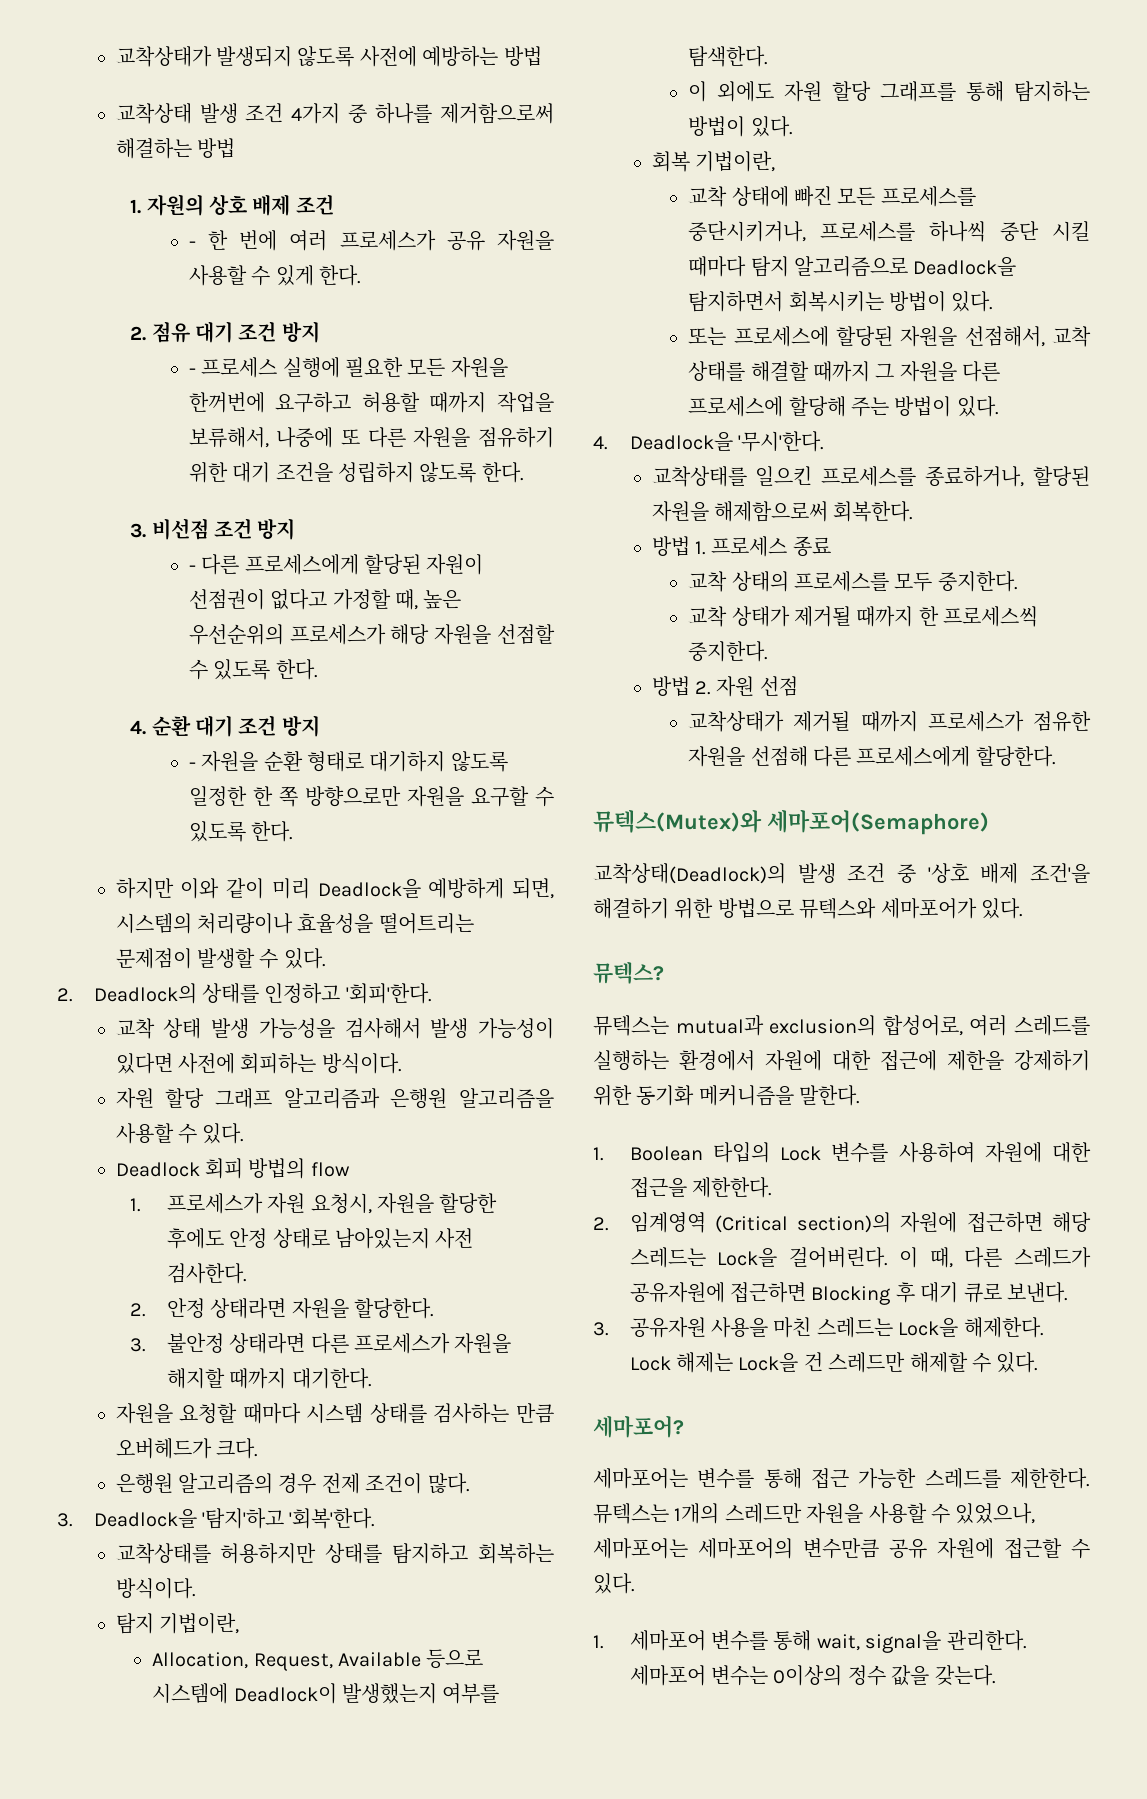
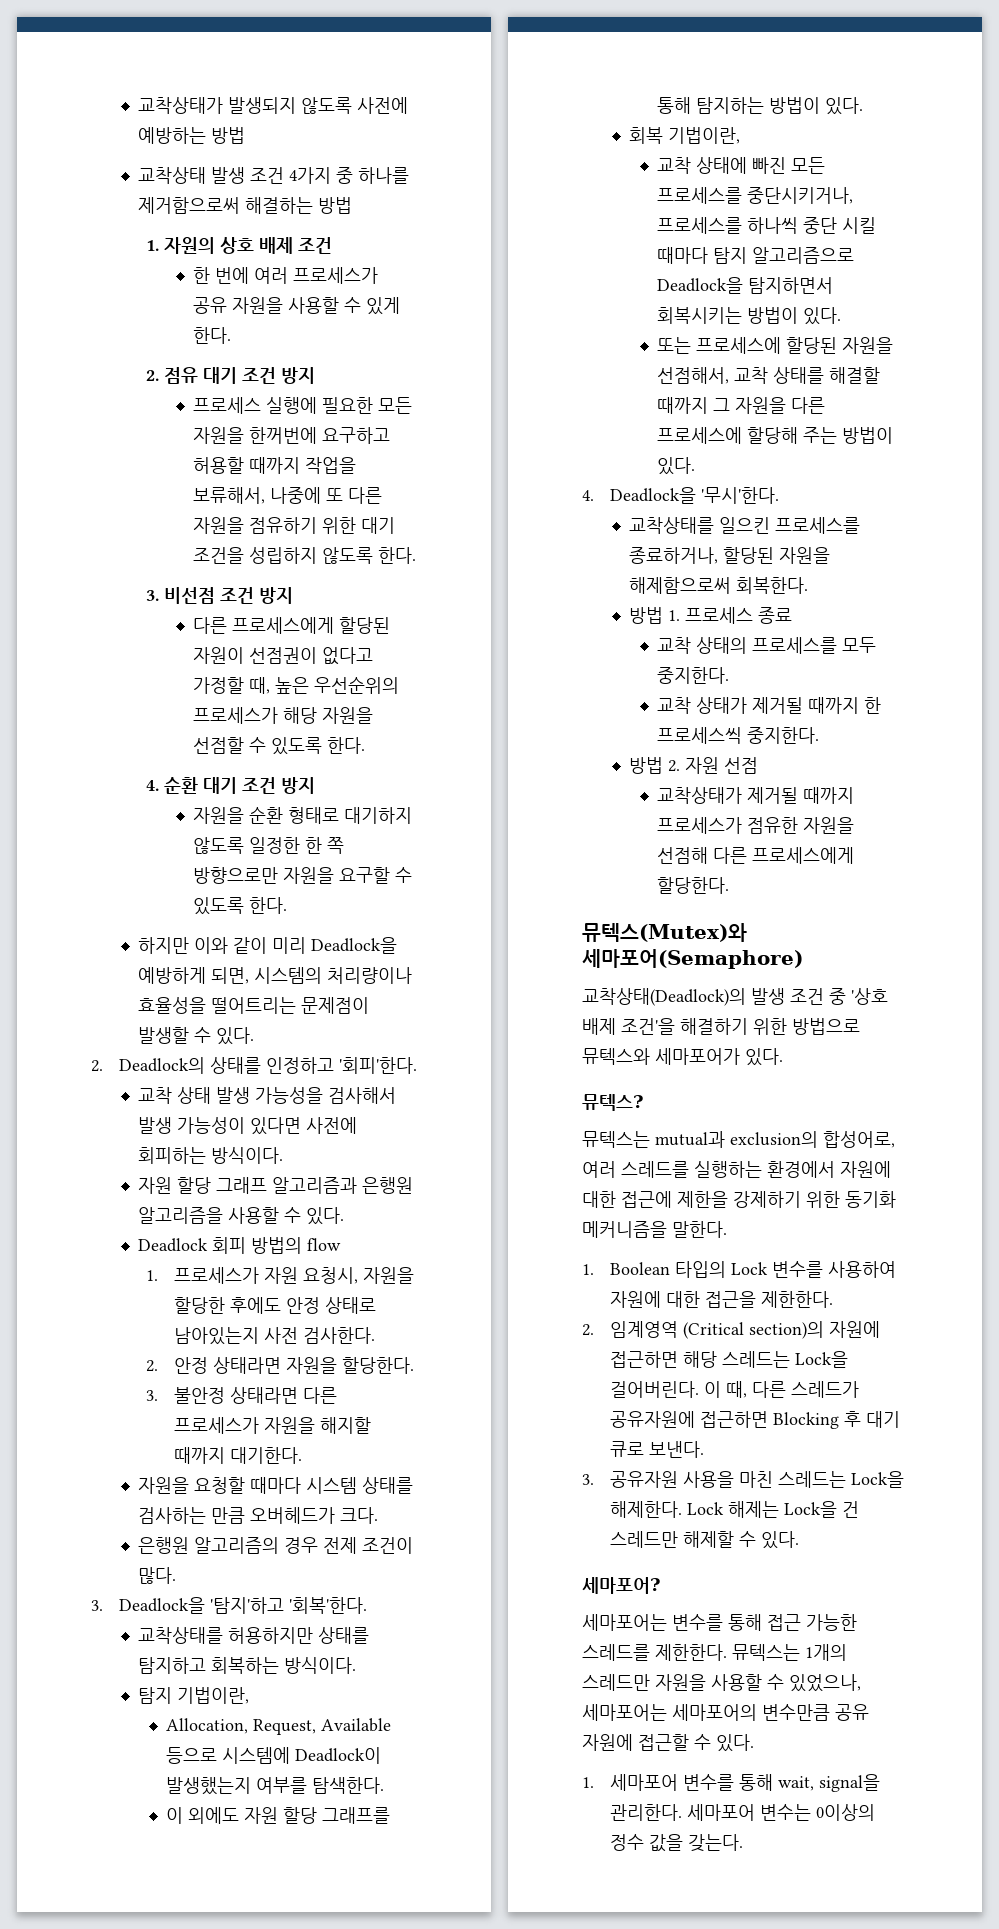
[188,241,196,248] - -> (333, 245) none
[188,368,196,375] - -> (316, 375) none
[188,565,196,572] - -> (294, 595) none
[188,762,196,769] - -> (316, 785) none

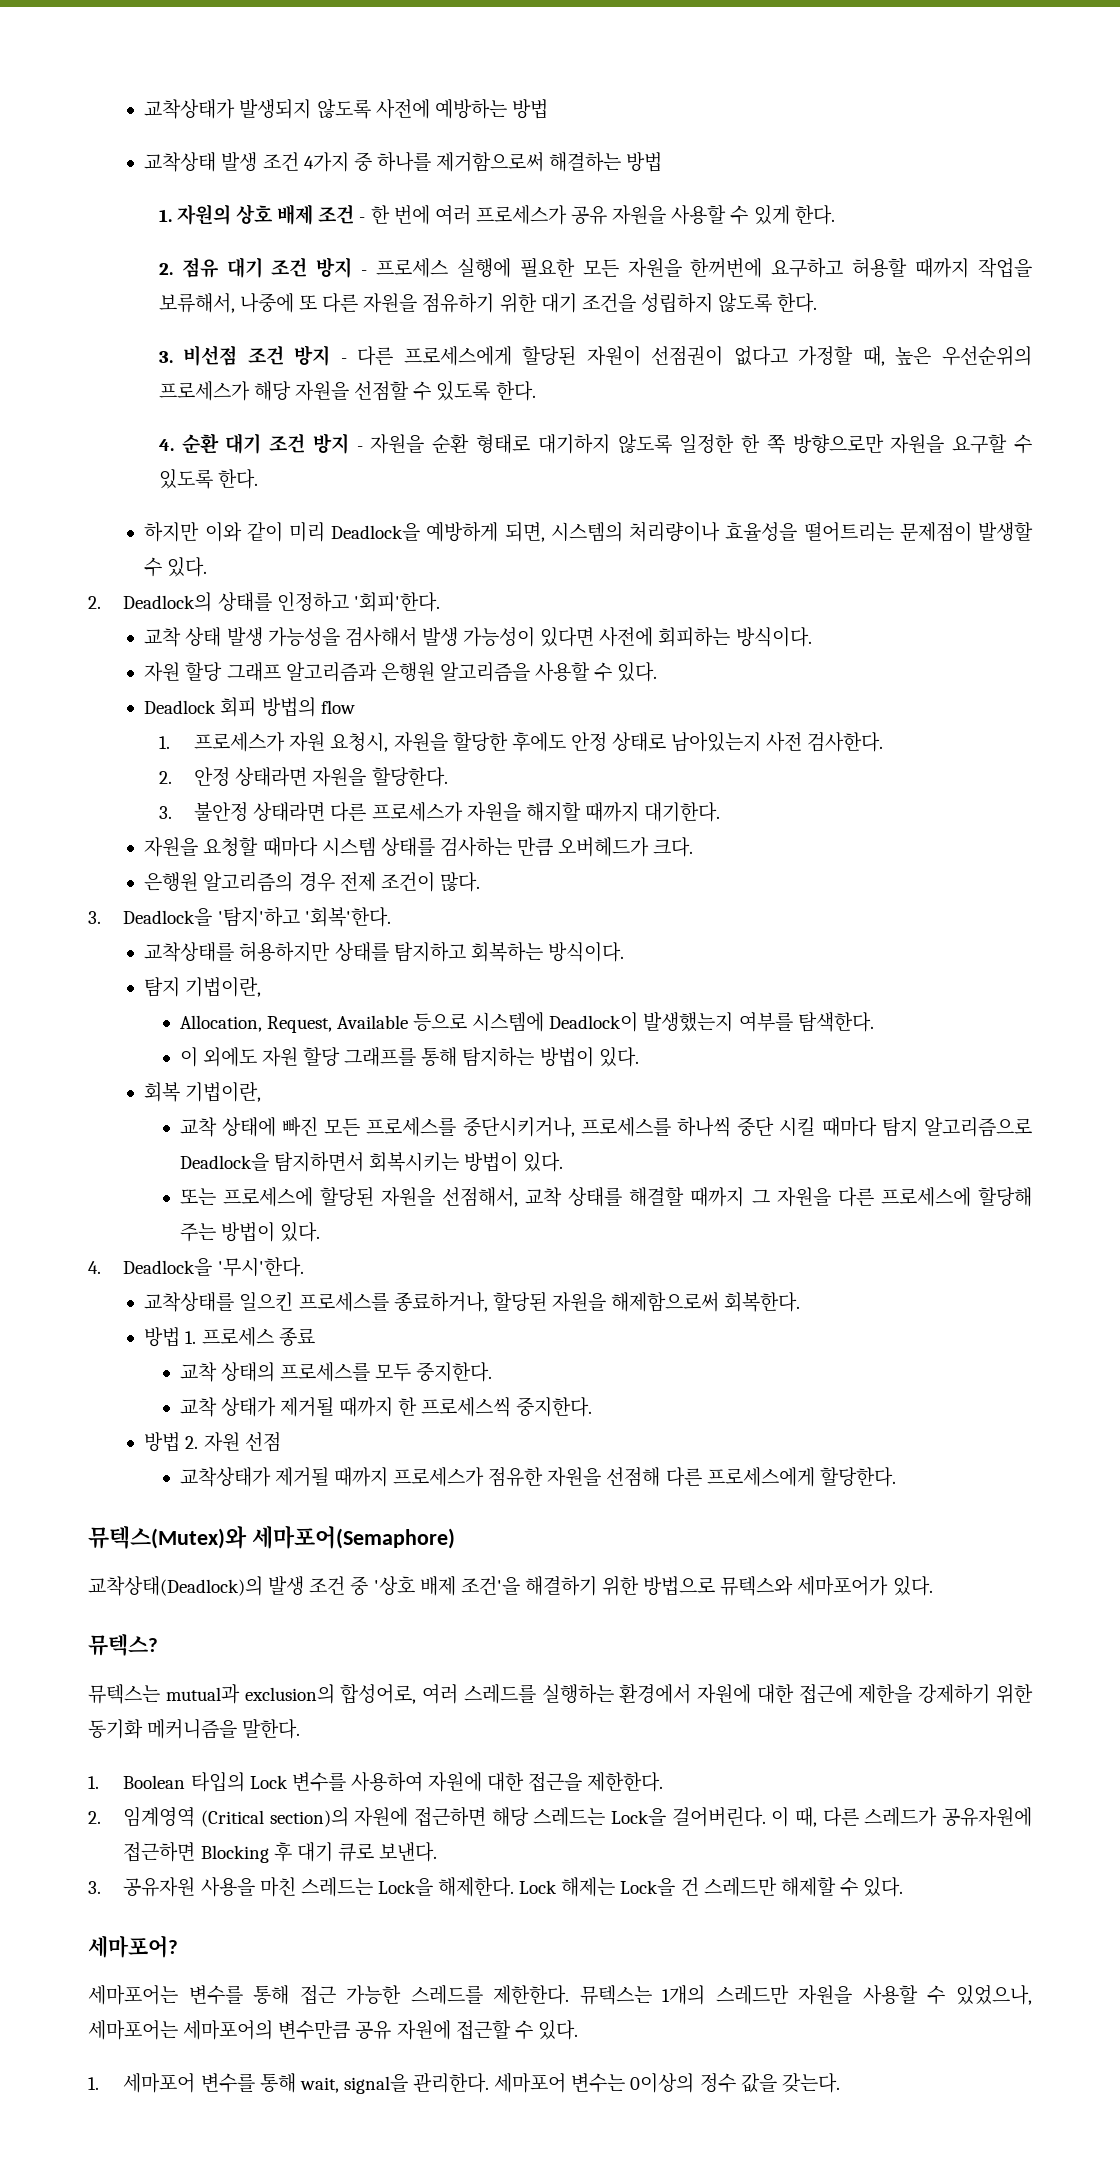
(333, 245) // -> [359,217,366,222] -
(316, 375) // -> [361,270,368,275] -
(294, 595) // -> [340,358,347,363] -
(316, 785) // -> [356,446,363,451] -

